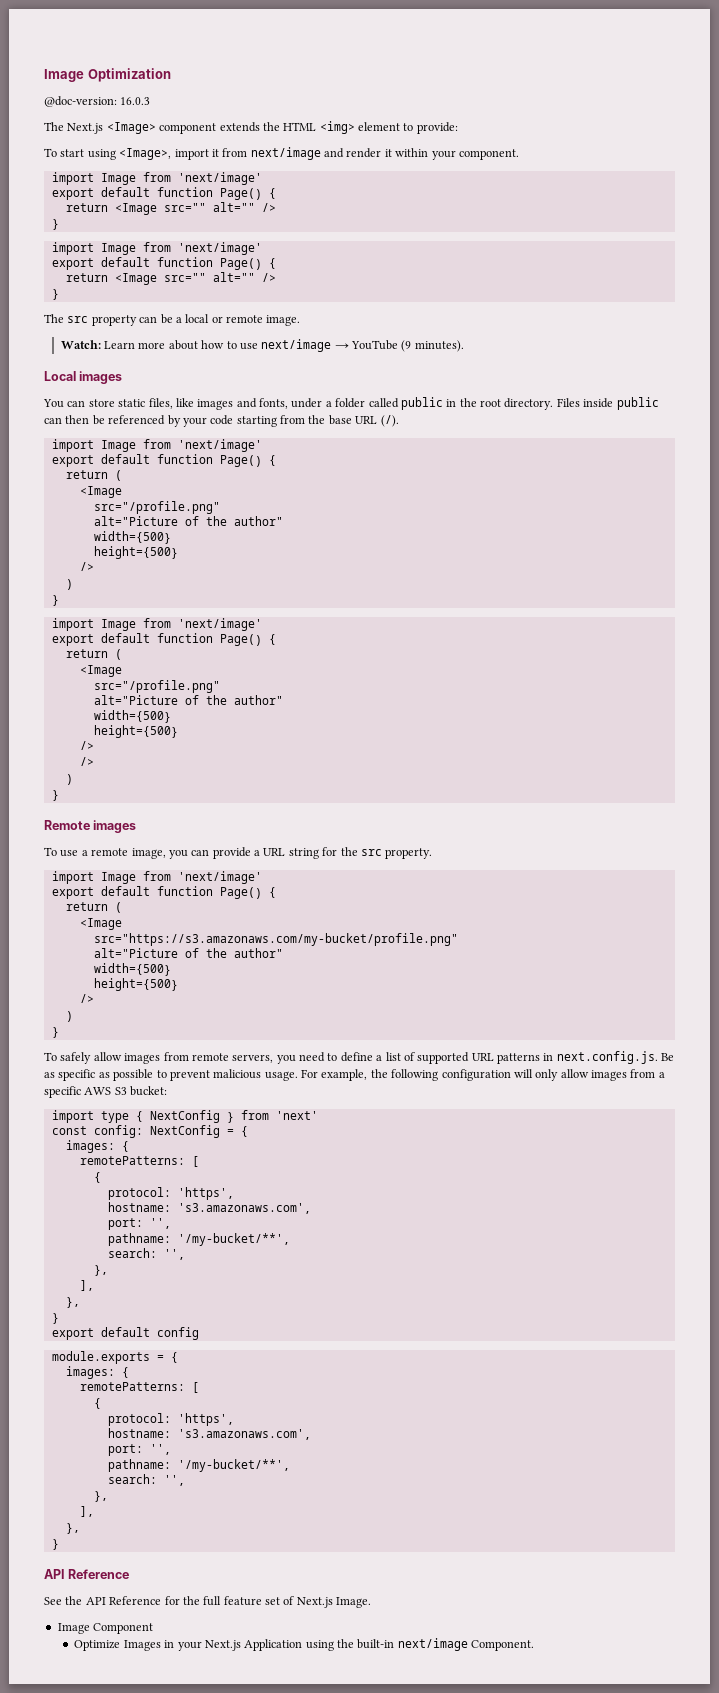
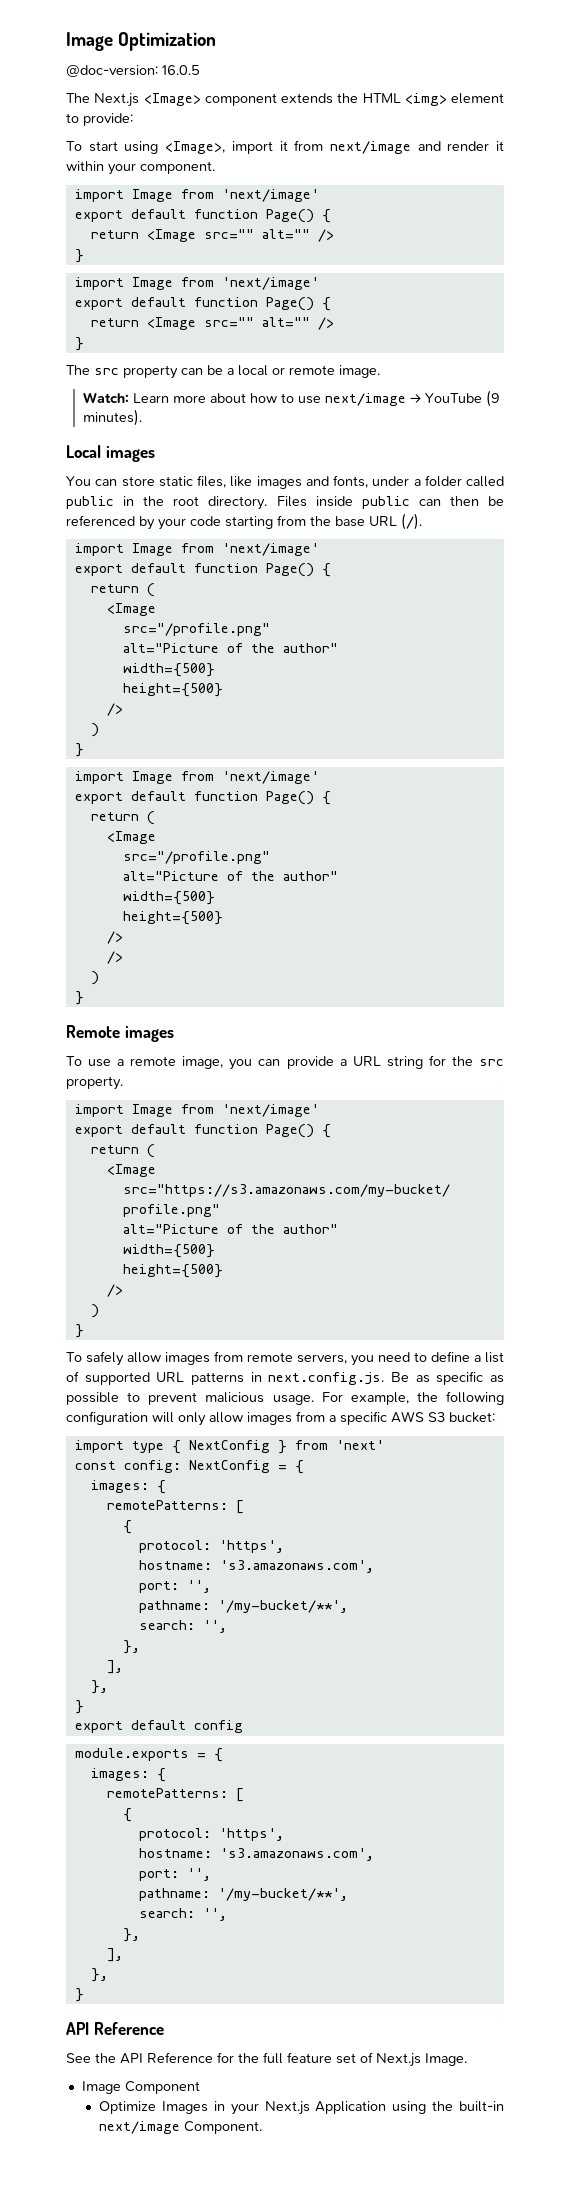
[120,97,151,105] 16.0.3 -> [162,65,200,75] 16.0.5

